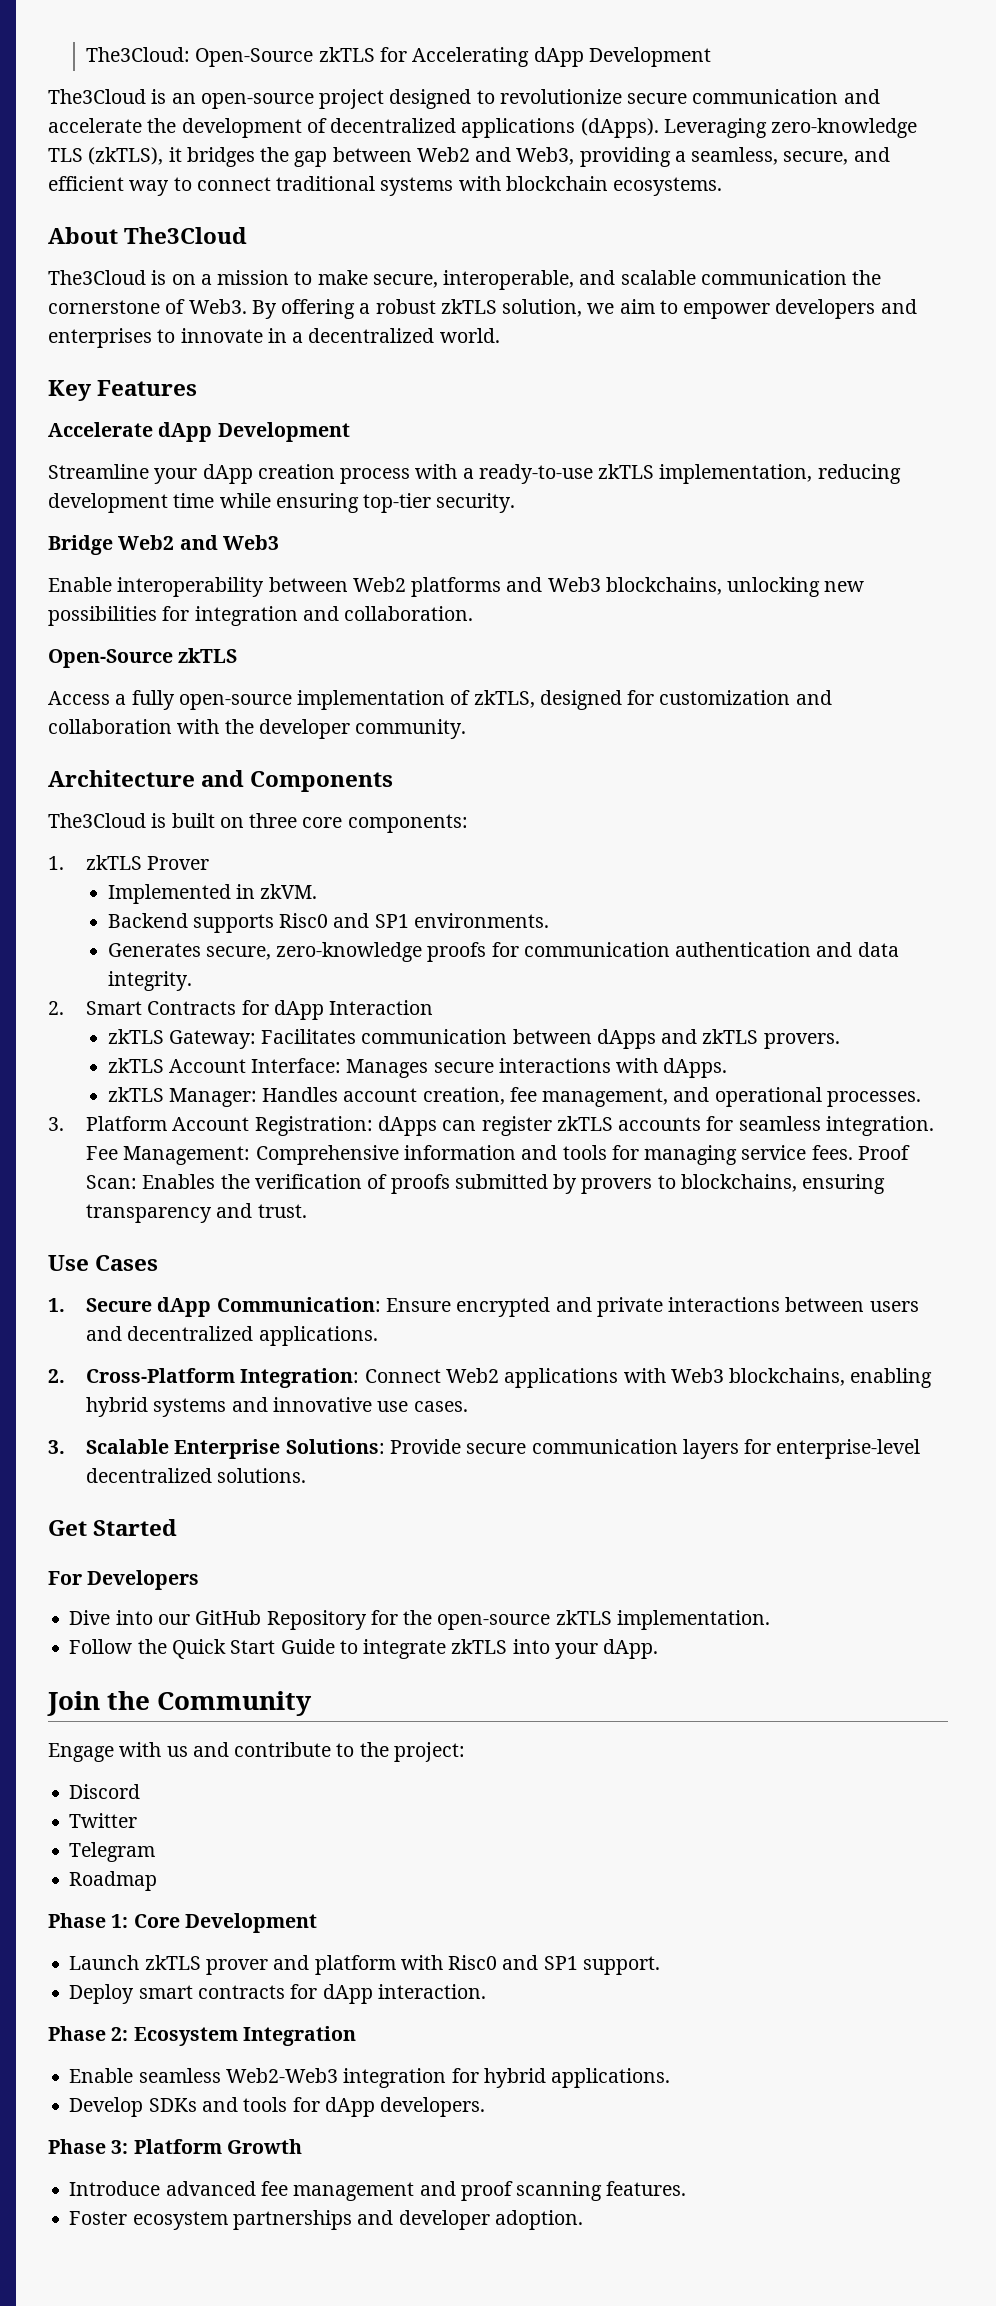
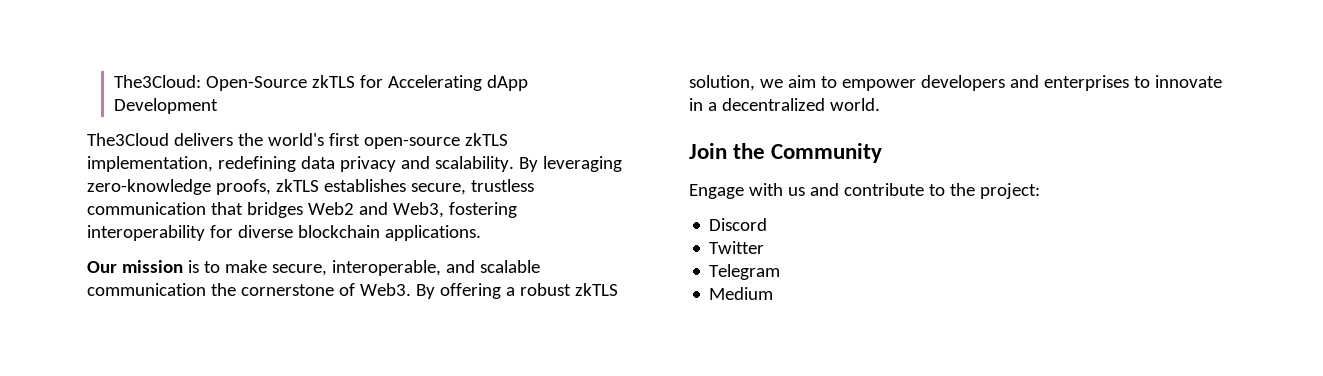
[151,89,880,109] [48,118,918,138] [48,147,890,167] [48,176,723,196] [48,227,248,244] [48,270,290,285] is an open-source project designed to revolutionize secure communication and accelerate the development of decentralized applications (dApps). Leveraging zero-knowledge TLS (zkTLS), it bridges the gap between Web2 and Web3, providing a seamless, secure, and efficient way to connect traditional systems with blockchain ecosystems. // About The3Cloud // The3Cloud is on a mission -> [173,133,508,149] [87,156,622,172] [87,179,534,195] [87,202,517,218] [87,225,481,241] [87,260,199,273] delivers the world's first open-source zkTLS implementation, redefining data privacy and scalability. By leveraging zero-knowledge proofs, zkTLS establishes secure, trustless communication that bridges Web2 and Web3, fostering interoperability for diverse blockchain applications. // Our mission is
[48,380,198,401] [48,422,350,442] [48,464,901,484] [48,493,516,513] [48,535,279,555] [48,577,865,597] [48,606,474,626] [48,648,238,668] [48,690,832,710] [48,719,467,739] [48,770,394,792] [48,813,468,833] [48,855,210,870] [107,884,318,904] [107,913,549,933] [107,942,899,962] [107,971,192,991] [48,1000,434,1020] [107,1029,840,1049] [107,1058,728,1078] [107,1087,922,1107] [48,1116,934,1136] [86,1145,910,1165] [86,1174,886,1194] [86,1203,307,1223] [48,1255,159,1271] [48,1297,919,1317] [86,1326,378,1346] [48,1368,933,1388] [86,1397,468,1417] [48,1439,921,1459] [86,1468,307,1483] [48,1519,178,1536] [48,1570,200,1590] [69,1610,770,1630] [69,1639,659,1659] // Key Features // Accelerate dApp Development // Streamline your dApp creation process with a ready-to-use zkTLS implementation, reducing development time while ensuring top-tier security. // Bridge Web2 and Web3 // Enable interoperability between Web2 platforms and Web3 blockchains, unlocking new possibilities for integration and collaboration. // Open-Source zkTLS // Access a fully open-source implementation of zkTLS, designed for customization and collaboration with the developer community. // Architecture and Components // The3Cloud is built on three core components: // 1. zkTLS Prover // Implemented in zkVM. // Backend supports Risc0 and SP1 environments. // Generates secure, zero-knowledge proofs for communication authentication and data integrity. // 2. Smart Contracts for dApp Interaction // zkTLS Gateway: Facilitates communication between dApps and zkTLS provers. // zkTLS Account Interface: Manages secure interactions with dApps. // zkTLS Manager: Handles account creation, fee management, and operational processes. // 3. Platform Account Registration: dApps can register zkTLS accounts for seamless integration. Fee Management: Comprehensive information and tools for managing service fees. Proof Scan: Enables the verification of proofs submitted by provers to blockchains, ensuring transparency and trust. // Use Cases // 1. Secure dApp Communication: Ensure encrypted and private interactions between users and decentralized applications. // 2. Cross-Platform Integration: Connect Web2 applications with Web3 blockchains, enabling hybrid systems and innovative use cases. // 3. Scalable Enterprise Solutions: Provide secure communication layers for enterprise-level decentralized solutions. // Get Started // For Developers // Dive into our GitHub Repository for the open-source zkTLS implementation. // Follow the Quick Start Guide to integrate zkTLS into your dApp. -> (880, 104) none
[69,1871,158,1891] [48,1913,317,1933] [69,1955,660,1975] [69,1984,486,2004] [48,2026,356,2046] [69,2068,671,2088] [69,2097,486,2117] [48,2139,302,2154] [69,2181,687,2201] [69,2210,583,2230] Roadmap // Phase 1: Core Development // Launch zkTLS prover and platform with Risc0 and SP1 support. // Deploy smart contracts for dApp interaction. // Phase 2: Ecosystem Integration // Enable seamless Web2-Web3 integration for hybrid applications. // Develop SDKs and tools for dApp developers. // Phase 3: Platform Growth // Introduce advanced fee management and proof scanning features. // Foster ecosystem partnerships and developer adoption. -> [709,287,774,300] Medium

